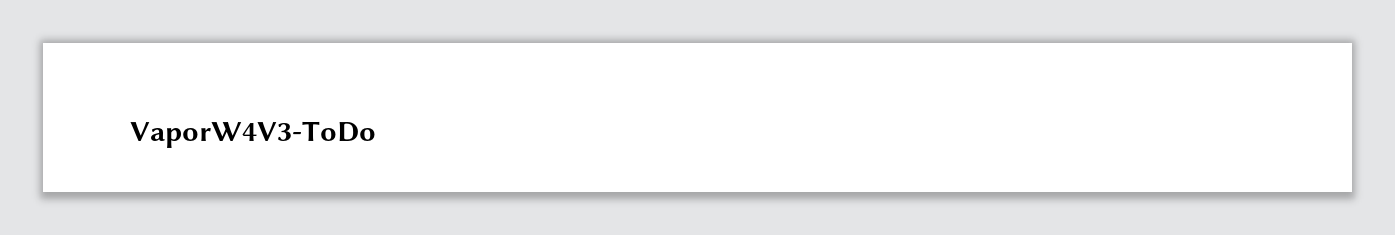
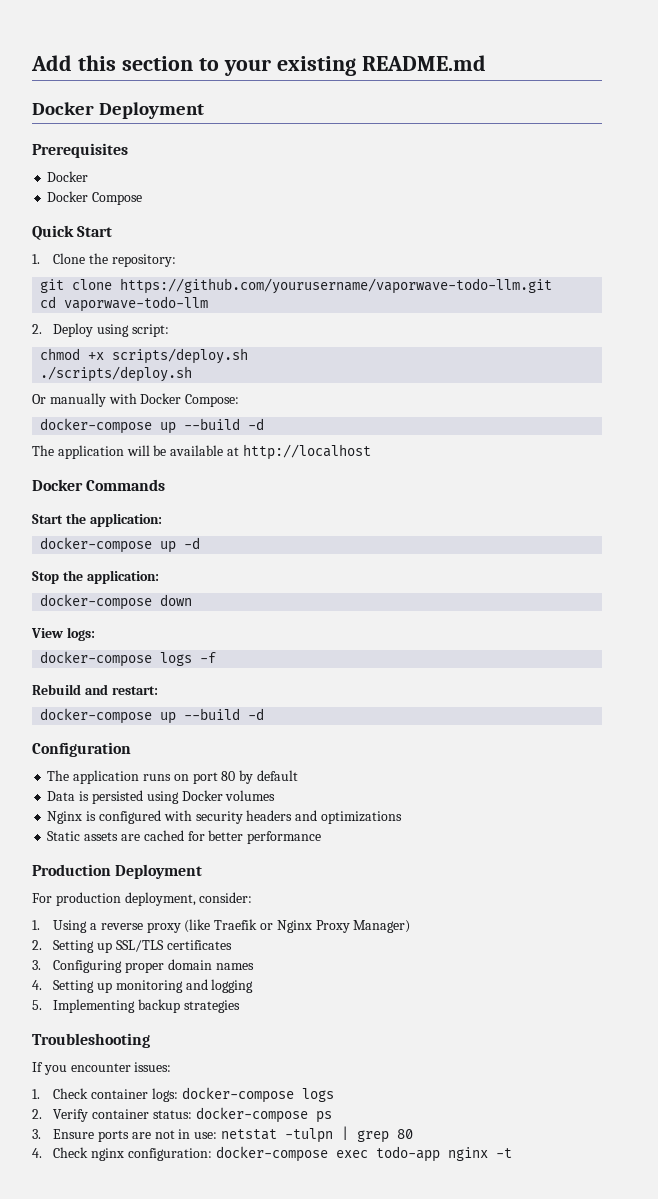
[130,121,376,148] VaporW4V3-ToDo -> [31,55,486,76] [32,102,205,119] [32,143,128,158] [47,171,89,182] [47,191,143,205] [32,225,113,240] [32,253,176,267] [40,278,553,294] [40,296,209,312] [32,323,169,337] [40,348,249,364] [40,366,193,382] [32,393,240,407] [40,418,265,434] [32,444,371,460] [32,479,166,491] [32,513,162,527] [40,537,201,553] [32,570,159,584] [40,594,193,610] [31,627,95,641] [40,651,217,667] [32,684,158,695] [40,708,265,724] [32,742,131,757] [47,770,298,784] [47,790,276,804] [47,810,402,824] [47,830,322,844] [32,864,203,879] [32,892,253,906] [32,919,411,933] [32,940,232,953] [32,959,254,973] [32,979,254,993] [32,999,240,1013] [32,1033,150,1048] [32,1062,172,1075] [32,1087,334,1103] [32,1107,332,1123] [32,1126,413,1143] [32,1146,512,1162] Add this section to your existing README.md // Docker Deployment // Prerequisites // Docker // Docker Compose // Quick Start // 1. Clone the repository: // git clone https://github.com/yourusername/vaporwave-todo-llm.git // cd vaporwave-todo-llm // 2. Deploy using script: // chmod +x scripts/deploy.sh // ./scripts/deploy.sh // Or manually with Docker Compose: // docker-compose up --build -d // The application will be available at http://localhost // Docker Commands // Start the application: // docker-compose up -d // Stop the application: // docker-compose down // View logs: // docker-compose logs -f // Rebuild and restart: // docker-compose up --build -d // Configuration // The application runs on port 80 by default // Data is persisted using Docker volumes // Nginx is configured with security headers and optimizations // Static assets are cached for better performance // Production Deployment // For production deployment, consider: // 1. Using a reverse proxy (like Traefik or Nginx Proxy Manager) // 2. Setting up SSL/TLS certificates // 3. Configuring proper domain names // 4. Setting up monitoring and logging // 5. Implementing backup strategies // Troubleshooting // If you encounter issues: // 1. Check container logs: docker-compose logs // 2. Verify container status: docker-compose ps // 3. Ensure ports are not in use: netstat -tulpn | grep 80 // 4. Check nginx configuration: docker-compose exec todo-app nginx -t

